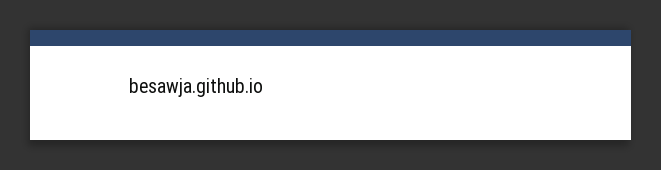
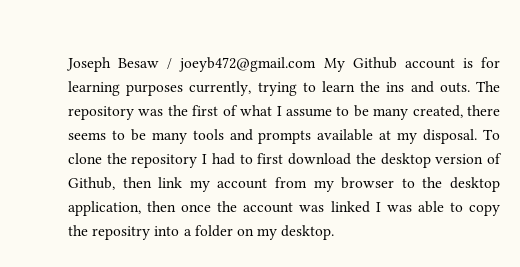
[129,78,263,97] besawja.github.io -> [66,57,500,72] [68,81,500,96] [68,105,501,120] [68,129,501,144] [68,153,502,168] [68,177,501,192] [68,201,500,216] [68,225,335,240] Joseph Besaw / joeyb472@gmail.com My Github account is for learning purposes currently, trying to learn the ins and outs. The repository was the first of what I assume to be many created, there seems to be many tools and prompts available at my disposal. To clone the repository I had to first download the desktop version of Github, then link my account from my browser to the desktop application, then once the account was linked I was able to copy the repositry into a folder on my desktop.

